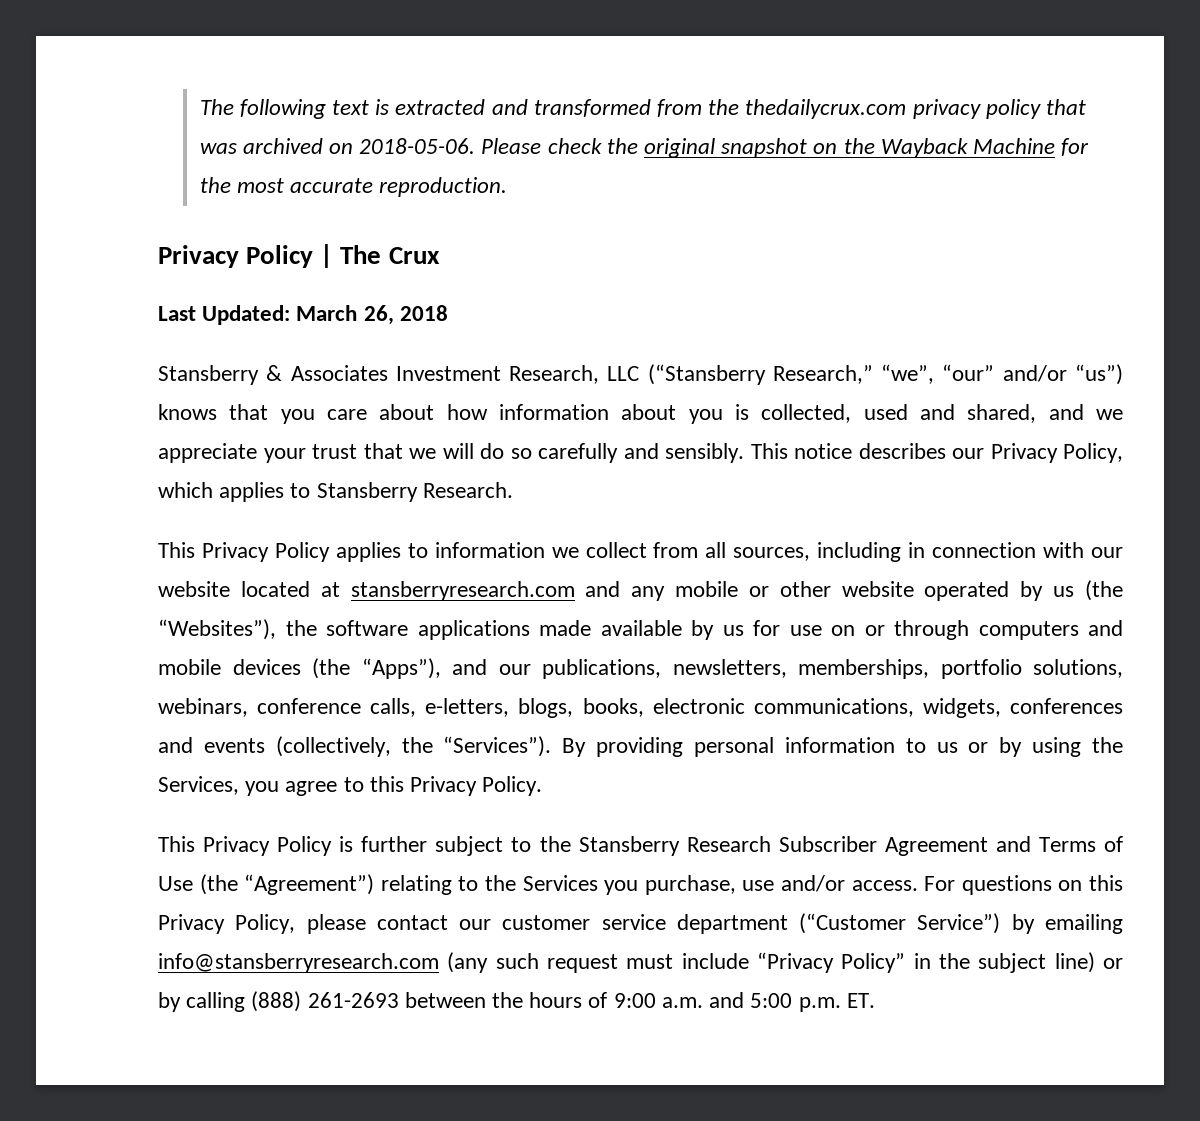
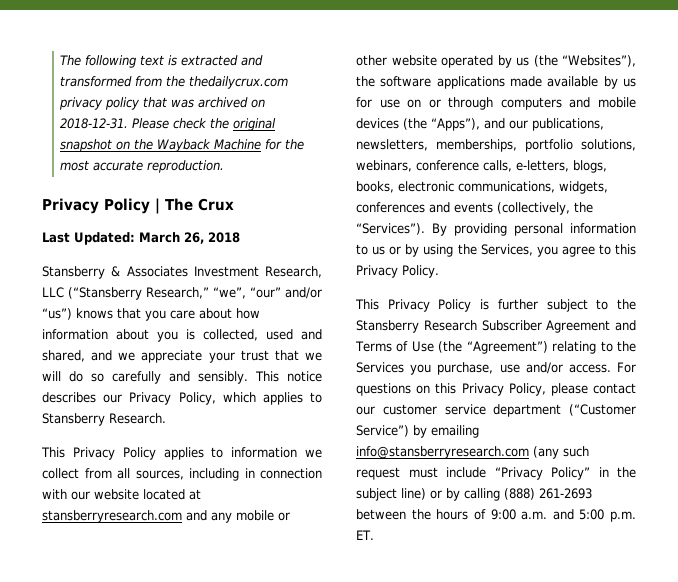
[359,138,476,154] 2018-05-06. -> [60,118,129,129] 2018-12-31.

